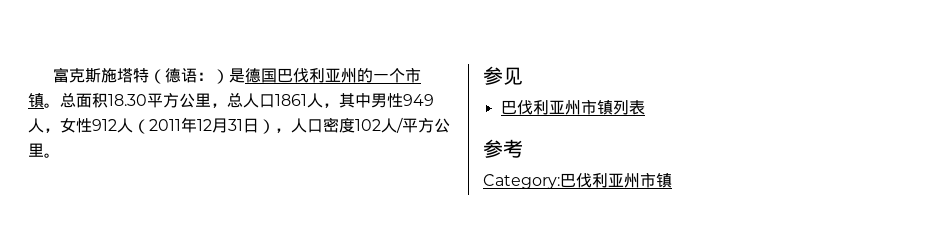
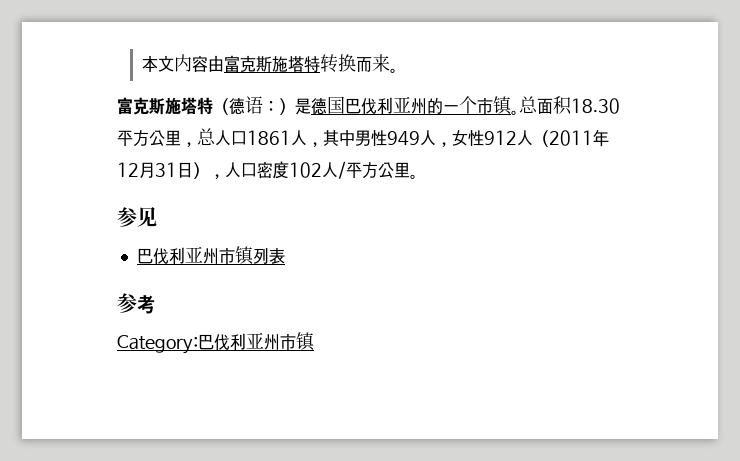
(53, 75) none -> [142,54,399,73] 本文内容由富克斯施塔特转换而来。 //

